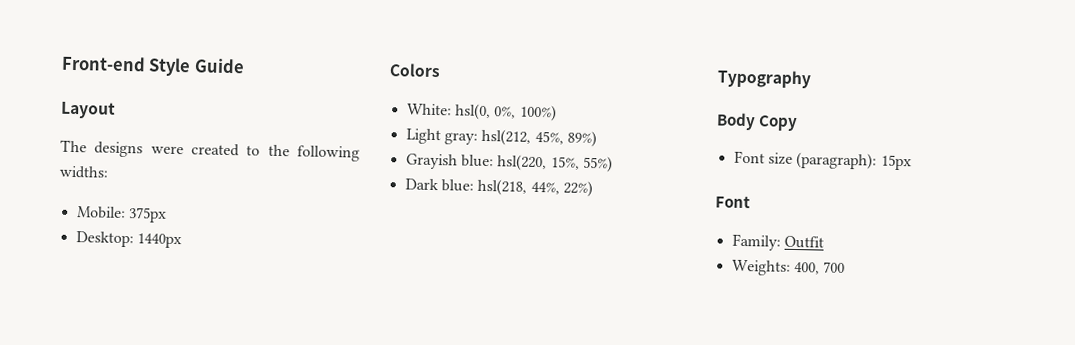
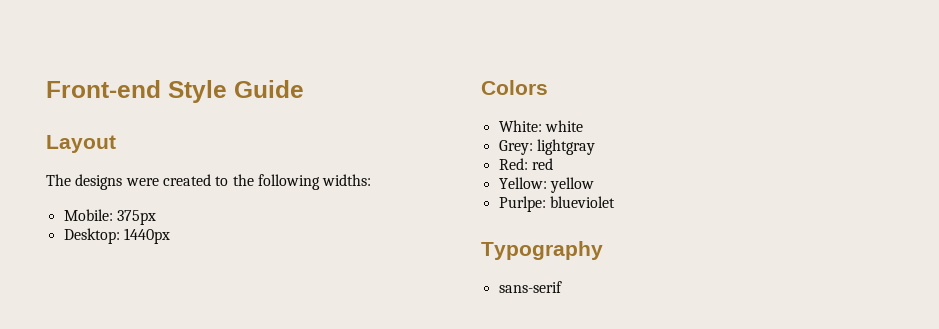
[454,103,557,122] [405,128,597,148] [405,153,613,173] [404,178,593,198] [717,69,812,89] [716,112,799,132] [733,150,912,171] [715,195,751,209] [731,233,824,251] [731,259,846,276] hsl(0, 0%, 100%) // Light gray: hsl(212, 45%, 89%) // Grayish blue: hsl(220, 15%, 55%) // Dark blue: hsl(218, 44%, 22%) // Typography // Body Copy // Font size (paragraph): 15px // Font // Family: Outfit // Weights: 400, 700 -> [544,120,583,132] [498,139,595,155] [498,158,553,170] [498,177,594,193] [498,196,615,212] [481,241,603,260] [498,281,562,293] white // Grey: lightgray // Red: red // Yellow: yellow // Purlpe: blueviolet // Typography // sans-serif

